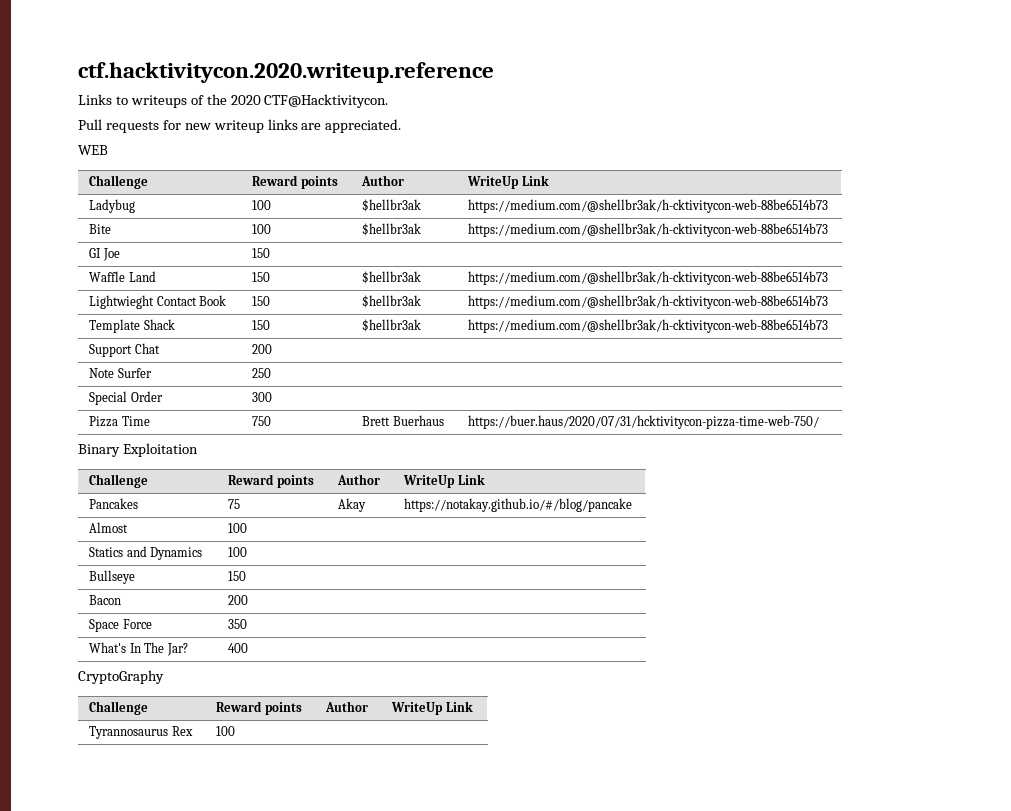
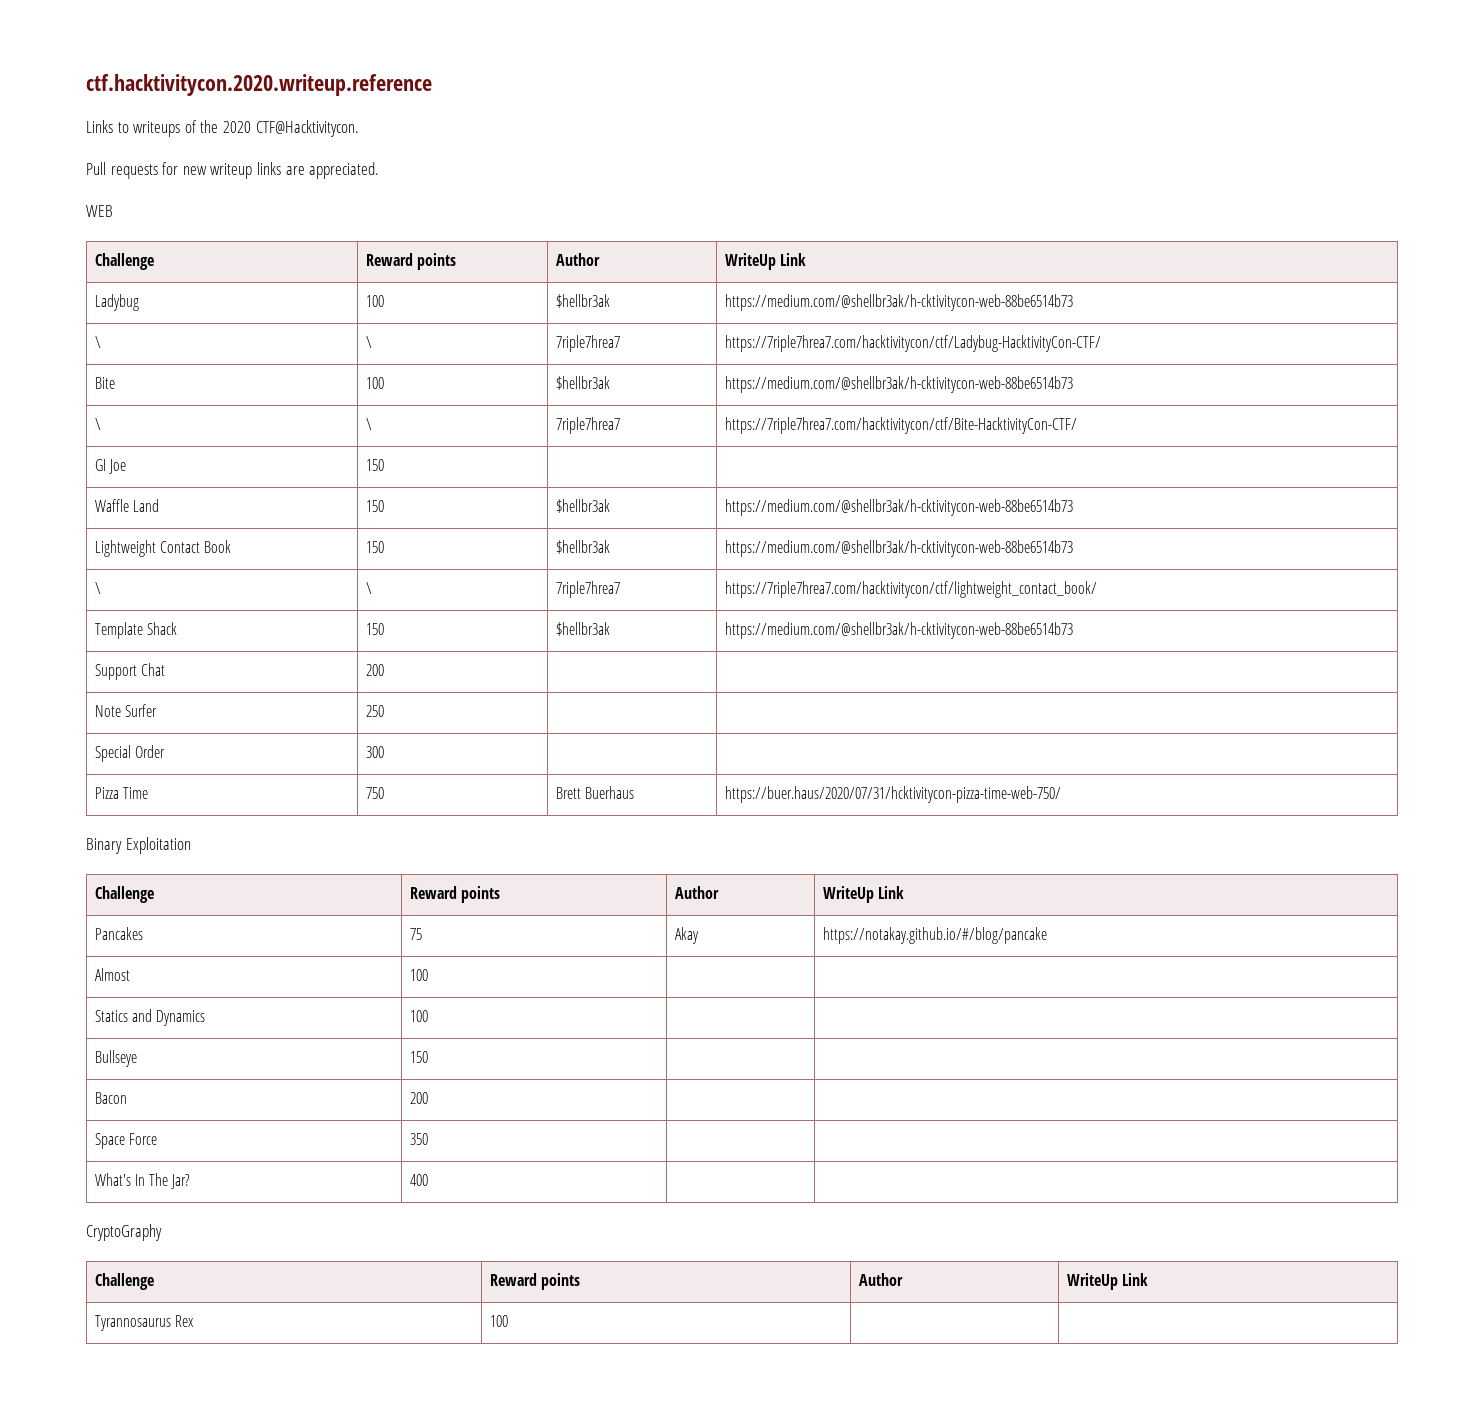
(829, 206) none -> [94,336,101,348] [365,336,372,348] [555,335,620,352] [724,335,1101,352] // \ | \ | 7riple7hrea7 | https://7riple7hrea7.com/hacktivitycon/ctf/Ladybug-HacktivityCon-CTF/
(829, 230) none -> [94,418,101,430] [365,418,372,430] [555,417,620,434] [724,417,1077,434] // \ | \ | 7riple7hrea7 | https://7riple7hrea7.com/hacktivitycon/ctf/Bite-HacktivityCon-CTF/
[89,295,155,309] Lightwieght -> [94,540,156,557] Lightweight
(829, 302) none -> [94,582,101,594] [365,582,372,594] [555,581,620,598] [724,581,1097,598] // \ | \ | 7riple7hrea7 | https://7riple7hrea7.com/hacktivitycon/ctf/lightweight_contact_book/

